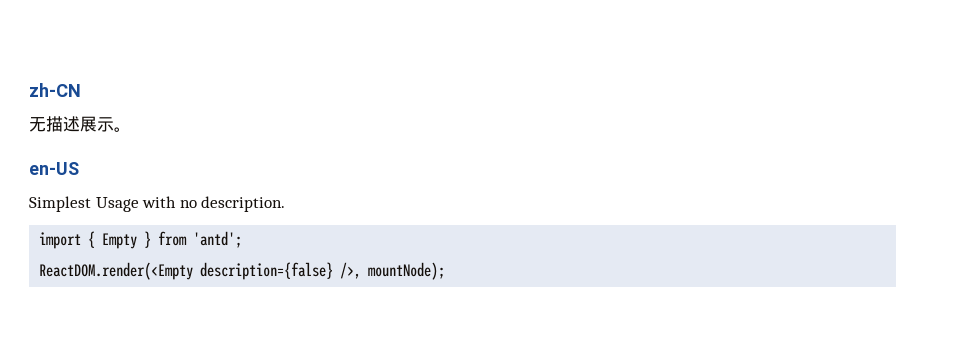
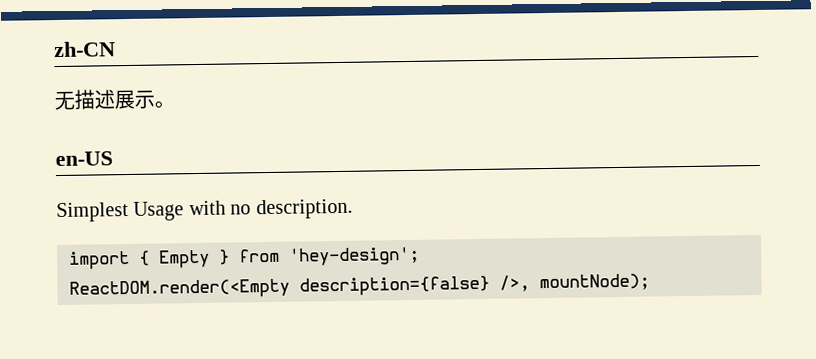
[193,231,243,248] 'antd'; -> [288,246,420,266] 'hey-design';

